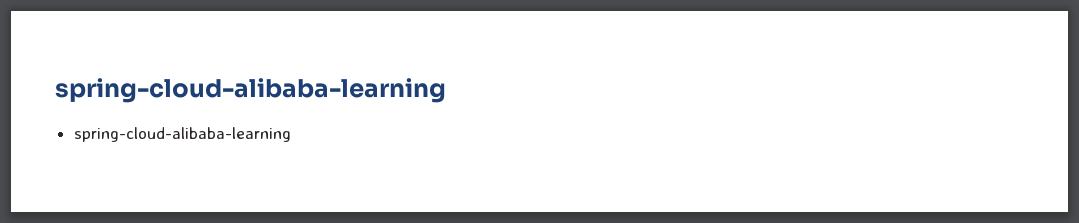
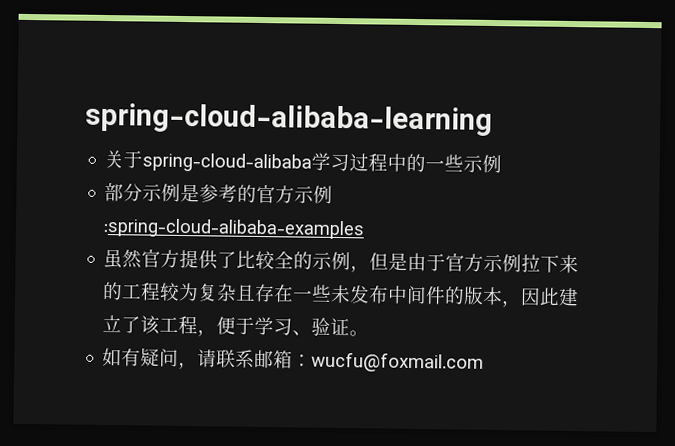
[73,127,291,142] spring-cloud-alibaba-learning -> [104,149,503,174] [104,182,334,204] [103,217,366,240] [103,248,580,274] [102,281,580,308] [102,314,370,337] [102,347,485,373] 关于spring-cloud-alibaba学习过程中的一些示例 // 部分示例是参考的官方示例:spring-cloud-alibaba-examples // 虽然官方提供了比较全的示例，但是由于官方示例拉下来的工程较为复杂且存在一些未发布中间件的版本，因此建立了该工程，便于学习、验证。 // 如有疑问，请联系邮箱：wucfu@foxmail.com

